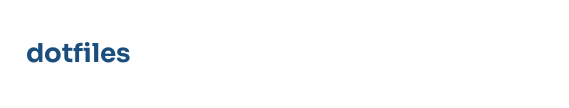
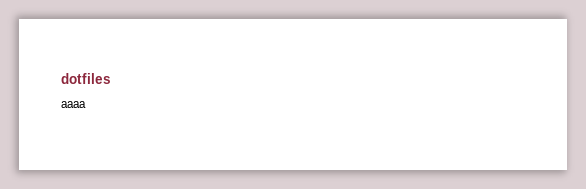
(130, 52) none -> [61,101,86,108] // aaaa

